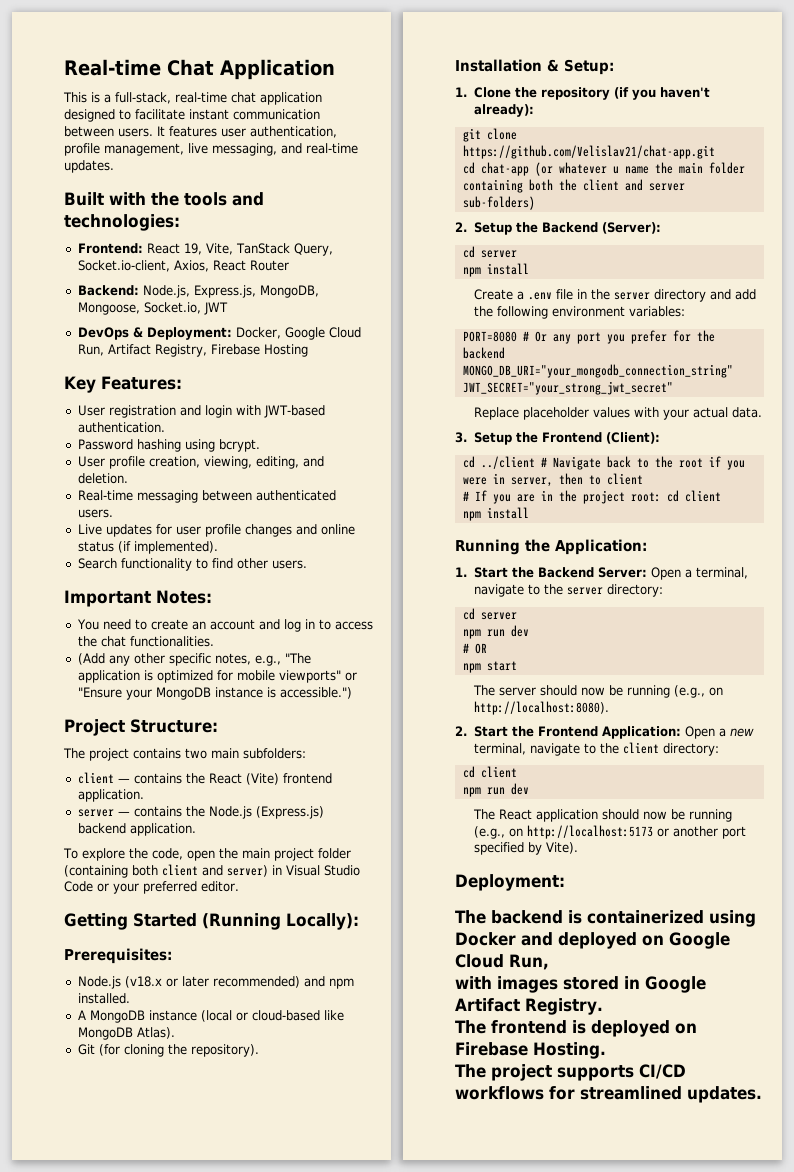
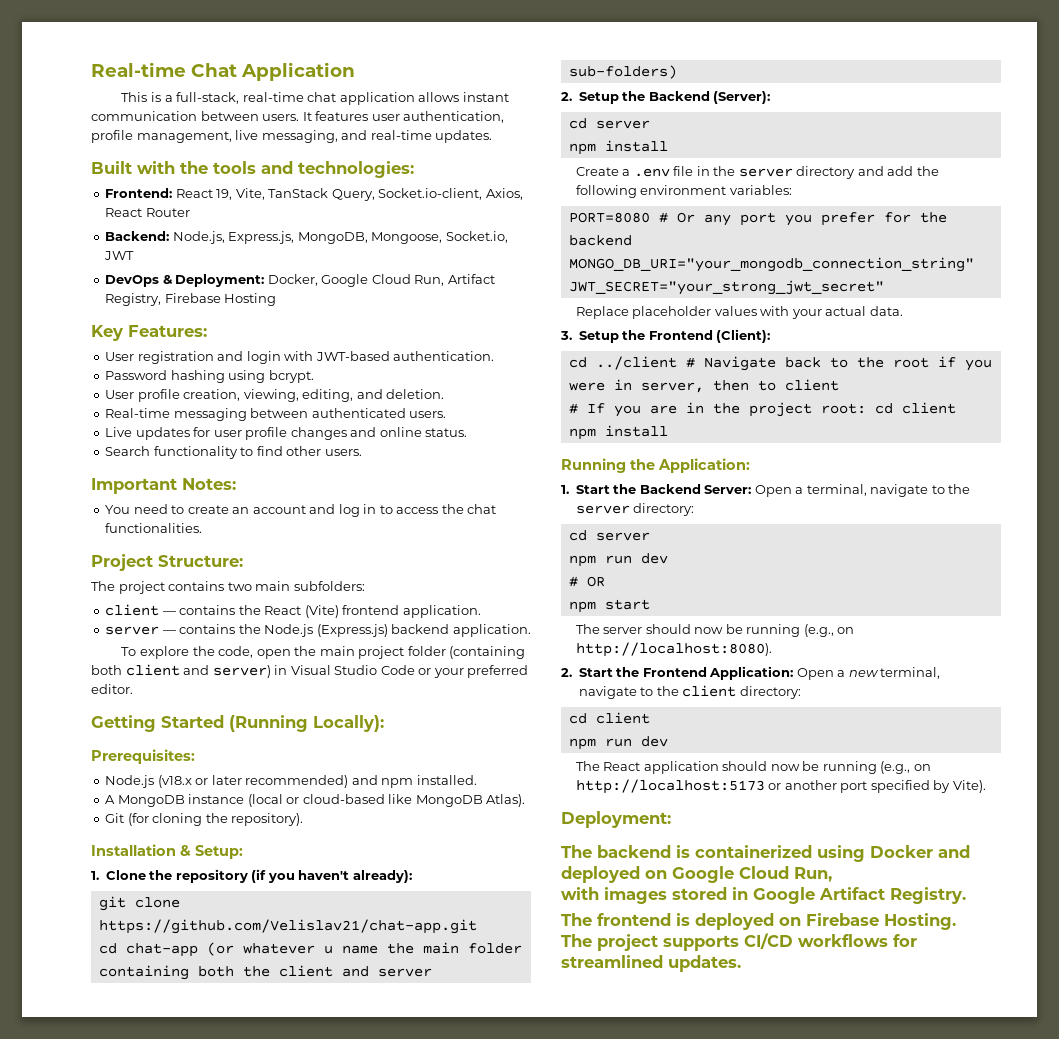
[64,109,185,122] designed to facilitate -> [418,92,460,102] allows
[77,541,218,554] status (if implemented). -> [425,428,468,437] status.
[77,653,311,666] [77,670,357,683] [77,687,352,700] // (Add any other specific notes, e.g., "The application is optimized for mobile viewports" or "Ensure your MongoDB instance is accessible.") -> (203, 528) none

